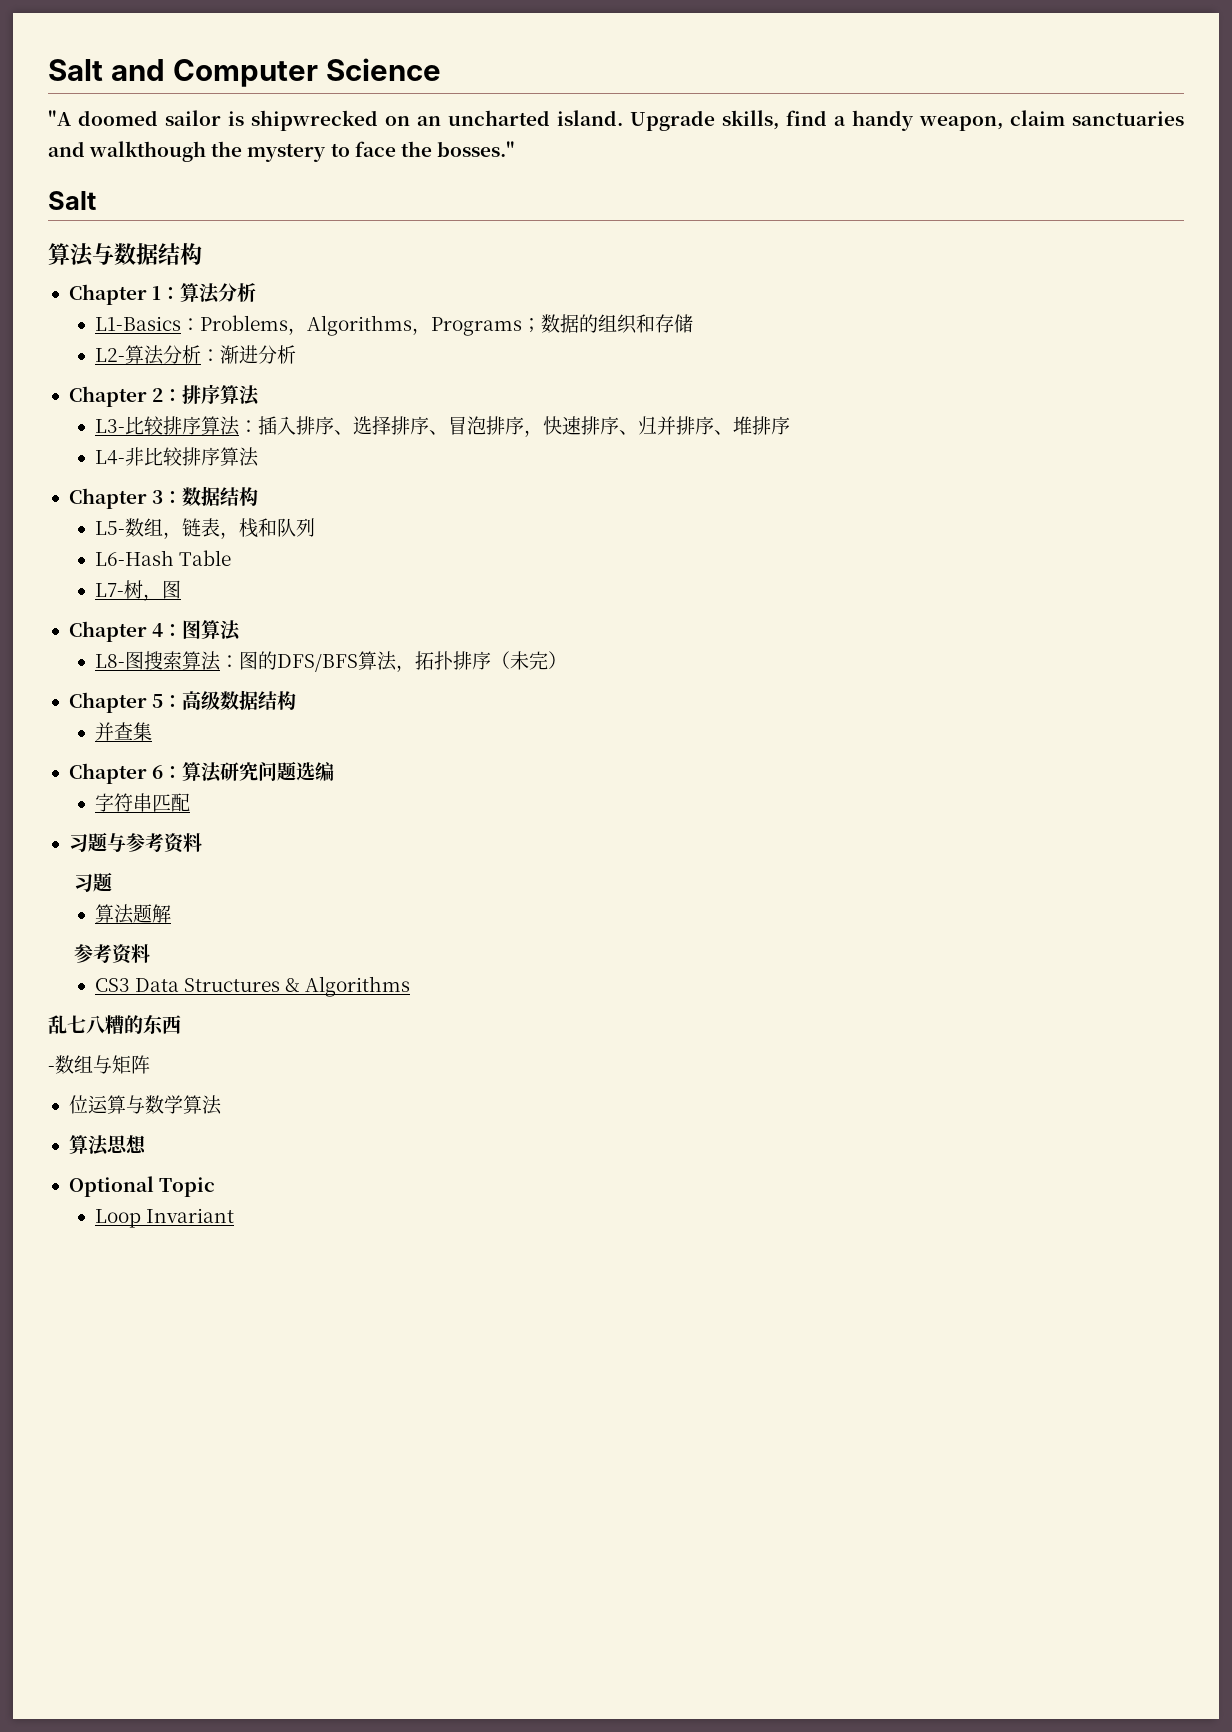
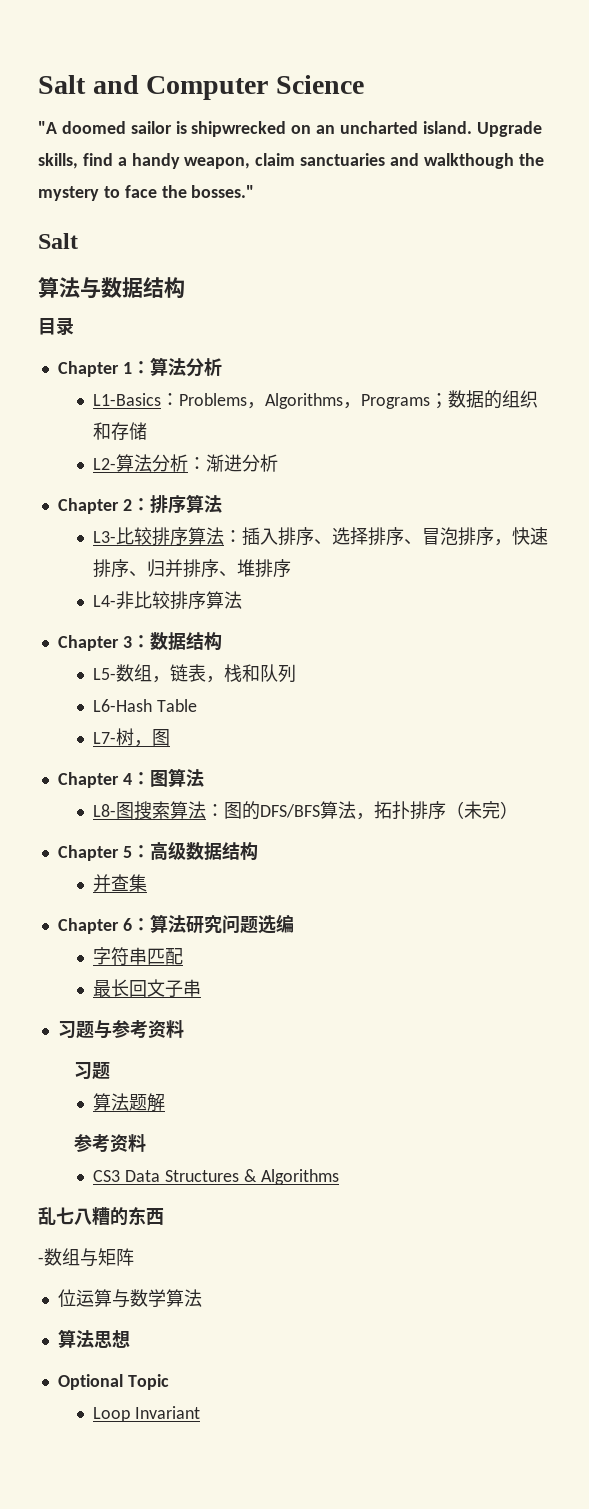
(202, 254) none -> [38,317,74,336] // 目录
(190, 802) none -> [93,979,202,998] // 最长回文子串

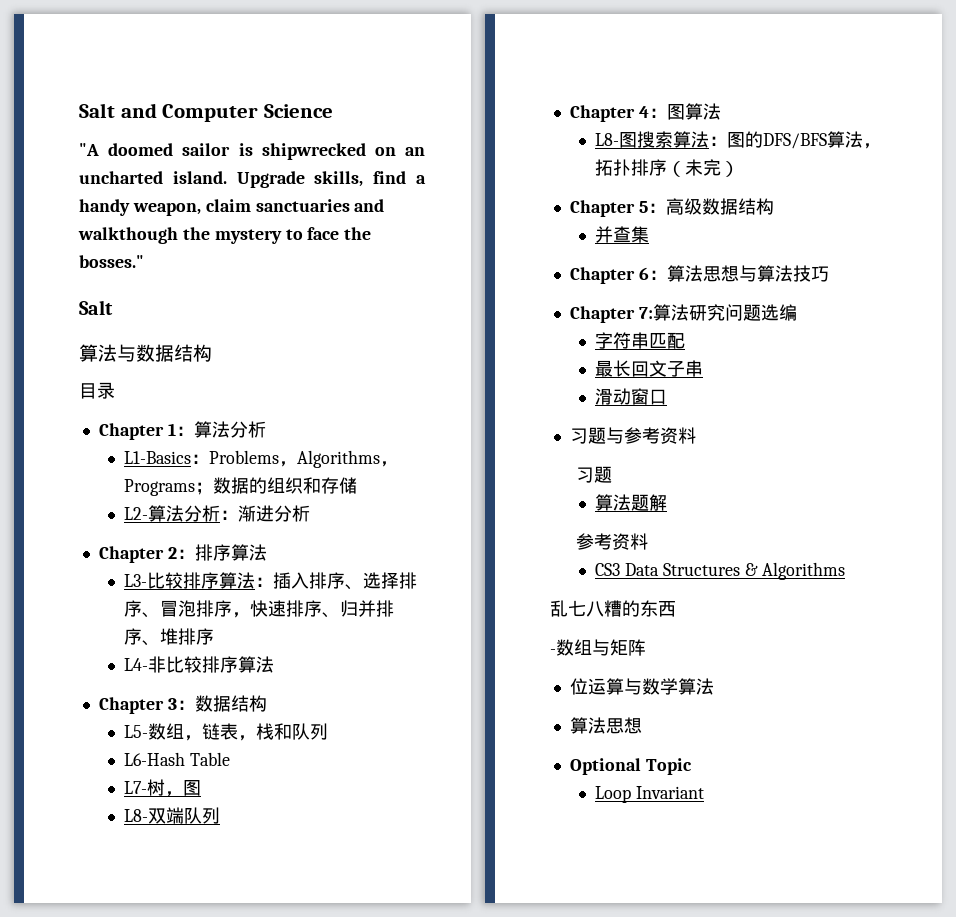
(171, 737) none -> [124,807,221,824] // L8-双端队列
(186, 924) none -> [702,265,829,282] [569,304,689,323] 思想与算法技巧 // Chapter 7:算法
(202, 988) none -> [595,388,668,405] // 滑动窗口

